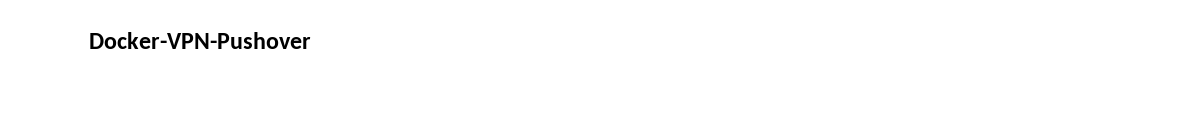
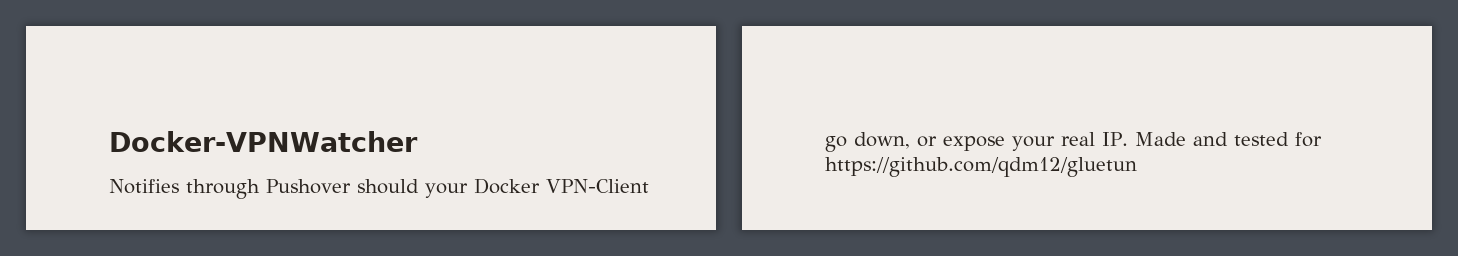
[89,32,311,49] Docker-VPN-Pushover -> [109,131,418,152] [109,178,649,199] [825,132,1322,152] [825,157,1137,177] Docker-VPNWatcher // Notifies through Pushover should your Docker VPN-Client go down, or expose your real IP. Made and tested for https://github.com/qdm12/gluetun

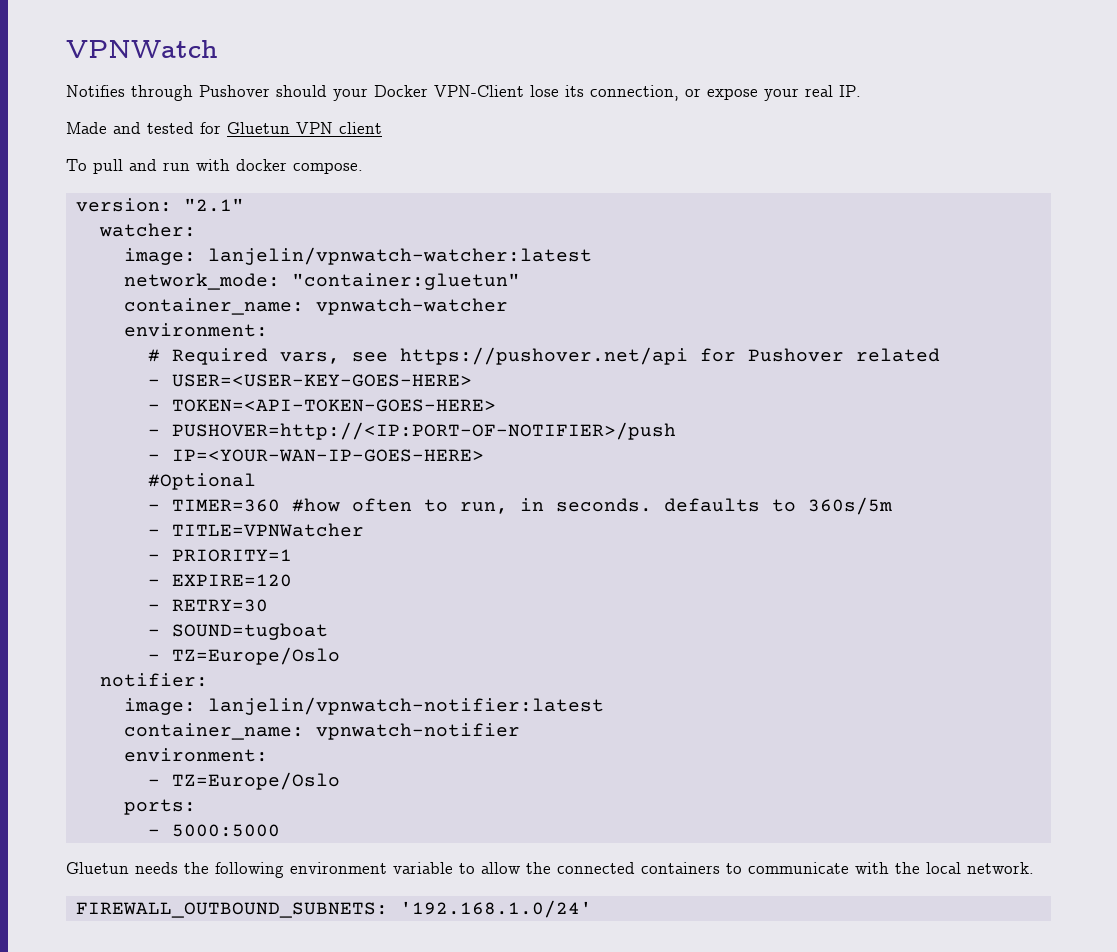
[109,131,418,152] Docker-VPNWatcher -> [66,40,218,58] VPNWatch
[825,132,910,152] go down, -> [530,85,679,101] lose its connection,
(1128, 139) none -> (861, 91) //
[825,157,1137,177] https://github.com/qdm12/gluetun -> [227,122,382,134] [66,159,363,174] [75,198,244,212] [98,223,196,237] [123,247,592,265] [123,273,520,290] [123,298,508,315] [123,323,268,337] [147,347,940,365] [147,374,472,387] [147,399,496,412] [147,422,676,440] [147,449,484,462] [147,473,256,490] [147,497,892,515] [147,523,364,537] [147,549,292,562] [147,574,292,587] [147,599,268,612] [147,623,328,640] [147,647,340,665] [99,673,208,687] [123,697,604,715] [123,723,520,740] [123,748,268,762] [147,772,340,790] [123,799,196,815] [147,824,280,837] [66,862,1034,878] [75,900,592,918] Gluetun VPN client // To pull and run with docker compose. // version: "2.1" // watcher: // image: lanjelin/vpnwatch-watcher:latest // network_mode: "container:gluetun" // container_name: vpnwatch-watcher // environment: // # Required vars, see https://pushover.net/api for Pushover related // - USER=<USER-KEY-GOES-HERE> // - TOKEN=<API-TOKEN-GOES-HERE> // - PUSHOVER=http://<IP:PORT-OF-NOTIFIER>/push // - IP=<YOUR-WAN-IP-GOES-HERE> // #Optional // - TIMER=360 #how often to run, in seconds. defaults to 360s/5m // - TITLE=VPNWatcher // - PRIORITY=1 // - EXPIRE=120 // - RETRY=30 // - SOUND=tugboat // - TZ=Europe/Oslo // notifier: // image: lanjelin/vpnwatch-notifier:latest // container_name: vpnwatch-notifier // environment: // - TZ=Europe/Oslo // ports: // - 5000:5000 // Gluetun needs the following environment variable to allow the connected containers to communicate with the local network. // FIREWALL_OUTBOUND_SUBNETS: '192.168.1.0/24'

